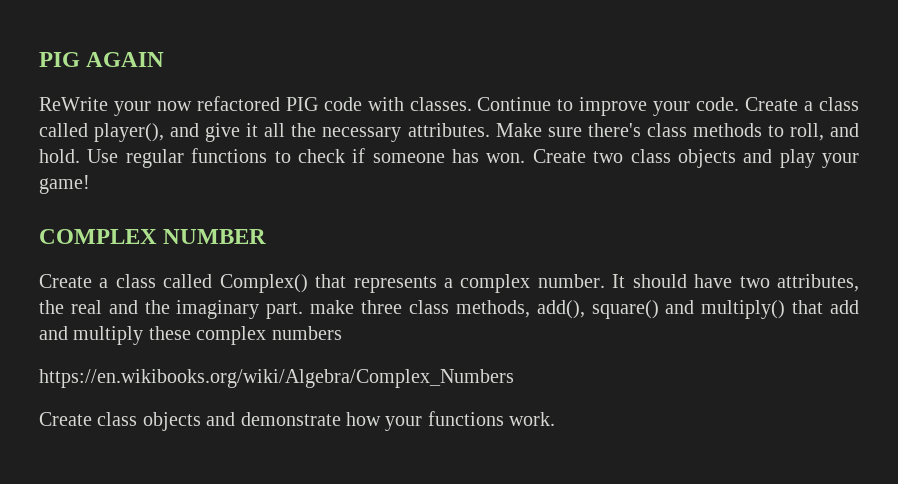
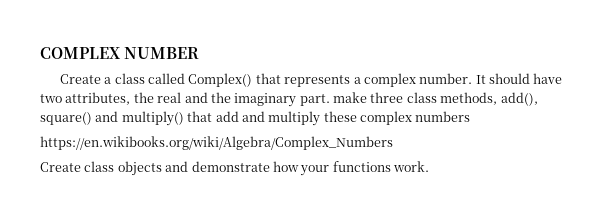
[39,52,165,67] [39,96,859,116] [39,123,859,142] [39,148,859,168] [39,175,90,194] PIG AGAIN // ReWrite your now refactored PIG code with classes. Continue to improve your code. Create a class called player(), and give it all the necessary attributes. Make sure there's class methods to roll, and hold. Use regular functions to check if someone has won. Create two class objects and play your game! // -> (40, 53) none

